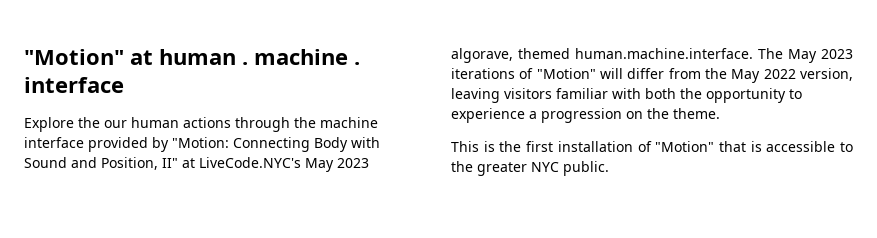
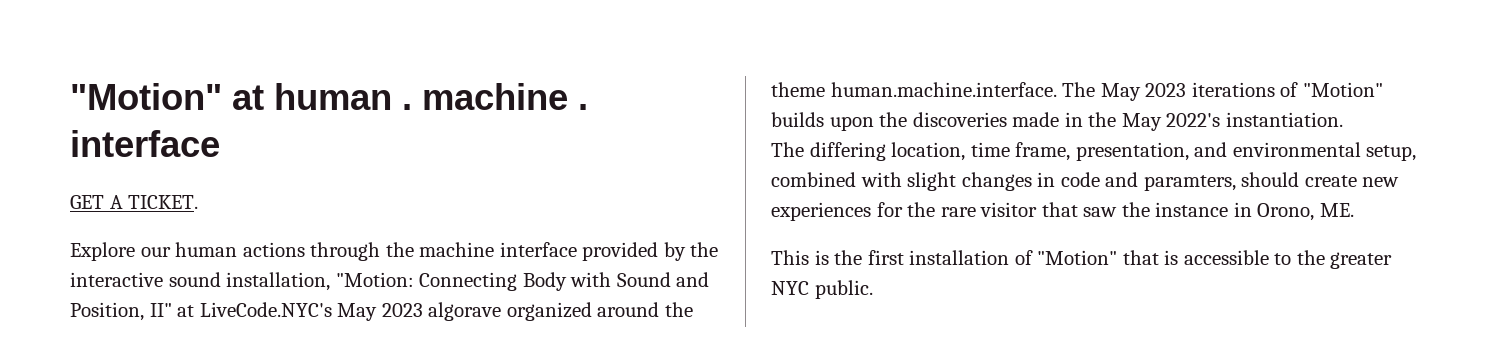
(124, 85) none -> [70,195,199,209] // GET A TICKET.
[78,117,100,128] the -> (135, 251) none
(169, 144) none -> [690,242,719,257] [70,272,331,291] the interactive sound installation,
[451,48,570,63] algorave, themed -> [428,302,693,321] [771,82,825,97] algorave organized around the theme
[600,68,853,83] [451,88,802,103] [451,108,720,123] will differ from the May 2022 version, leaving visitors familiar with both the opportunity to experience a progression on the theme. -> [771,112,1343,131] [771,142,1417,161] [771,172,1400,191] [771,202,1354,221] builds upon the discoveries made in the May 2022's instantiation. // The differing location, time frame, presentation, and environmental setup, combined with slight changes in code and paramters, should create new experiences for the rare visitor that saw the instance in Orono, ME.

